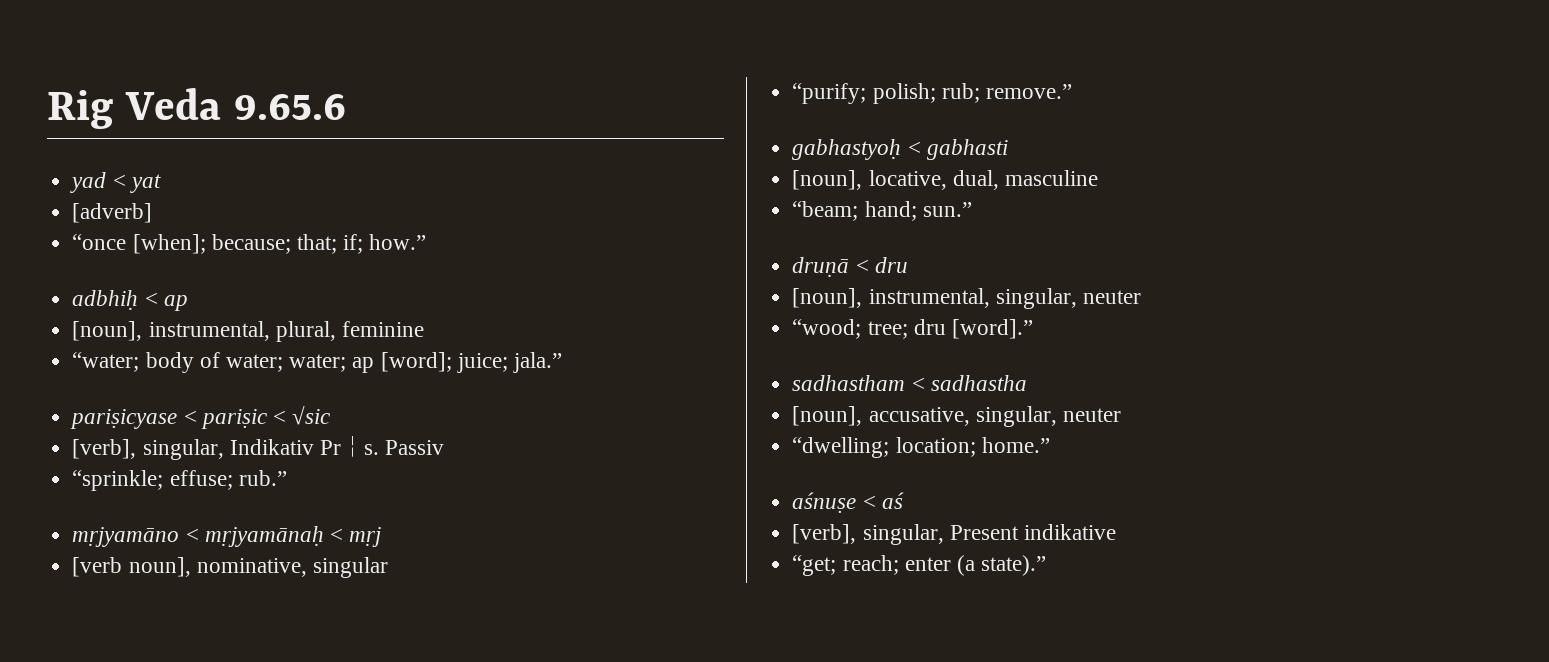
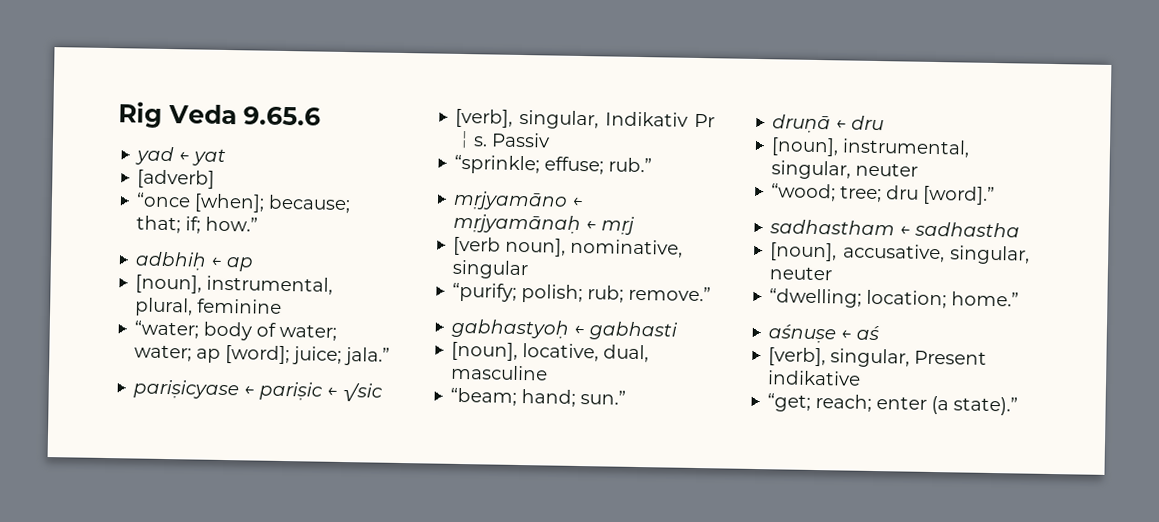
[112,174,126,188] < -> [178,151,191,162] ←
[144,292,158,306] < -> [210,256,224,267] ←
[183,409,286,429] < pariṣic < -> [243,381,339,401] ← pariṣic ←
[185,526,343,547] < mṛjyamānaḥ < -> [571,196,585,208] [453,213,598,235] ← mṛjyamānaḥ ←
[907,141,921,155] < -> [573,324,586,336] ←
[855,259,869,273] < -> [835,119,848,130] ←
[911,377,925,391] < -> [899,225,912,236] ←
[862,495,876,509] < -> [840,329,853,340] ←

